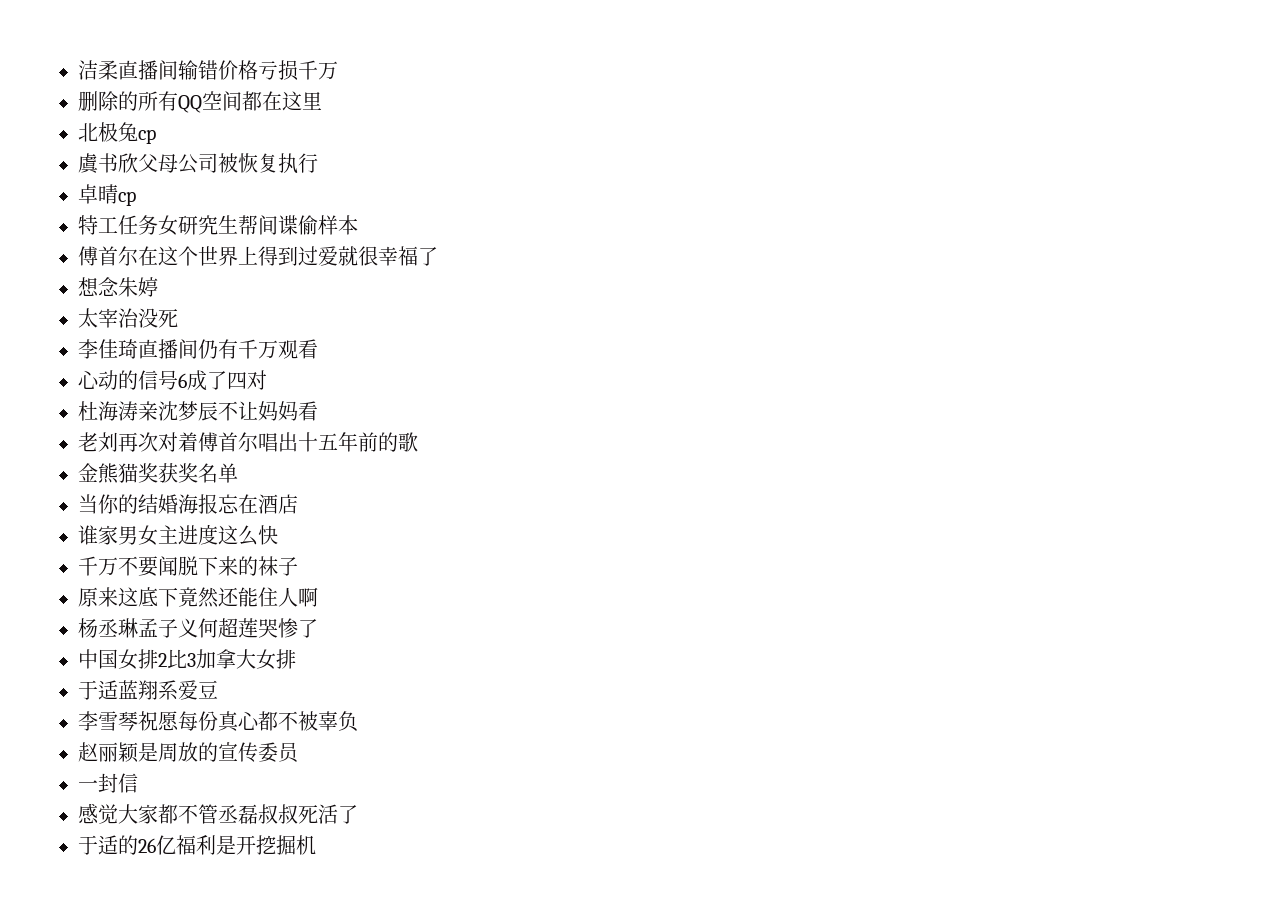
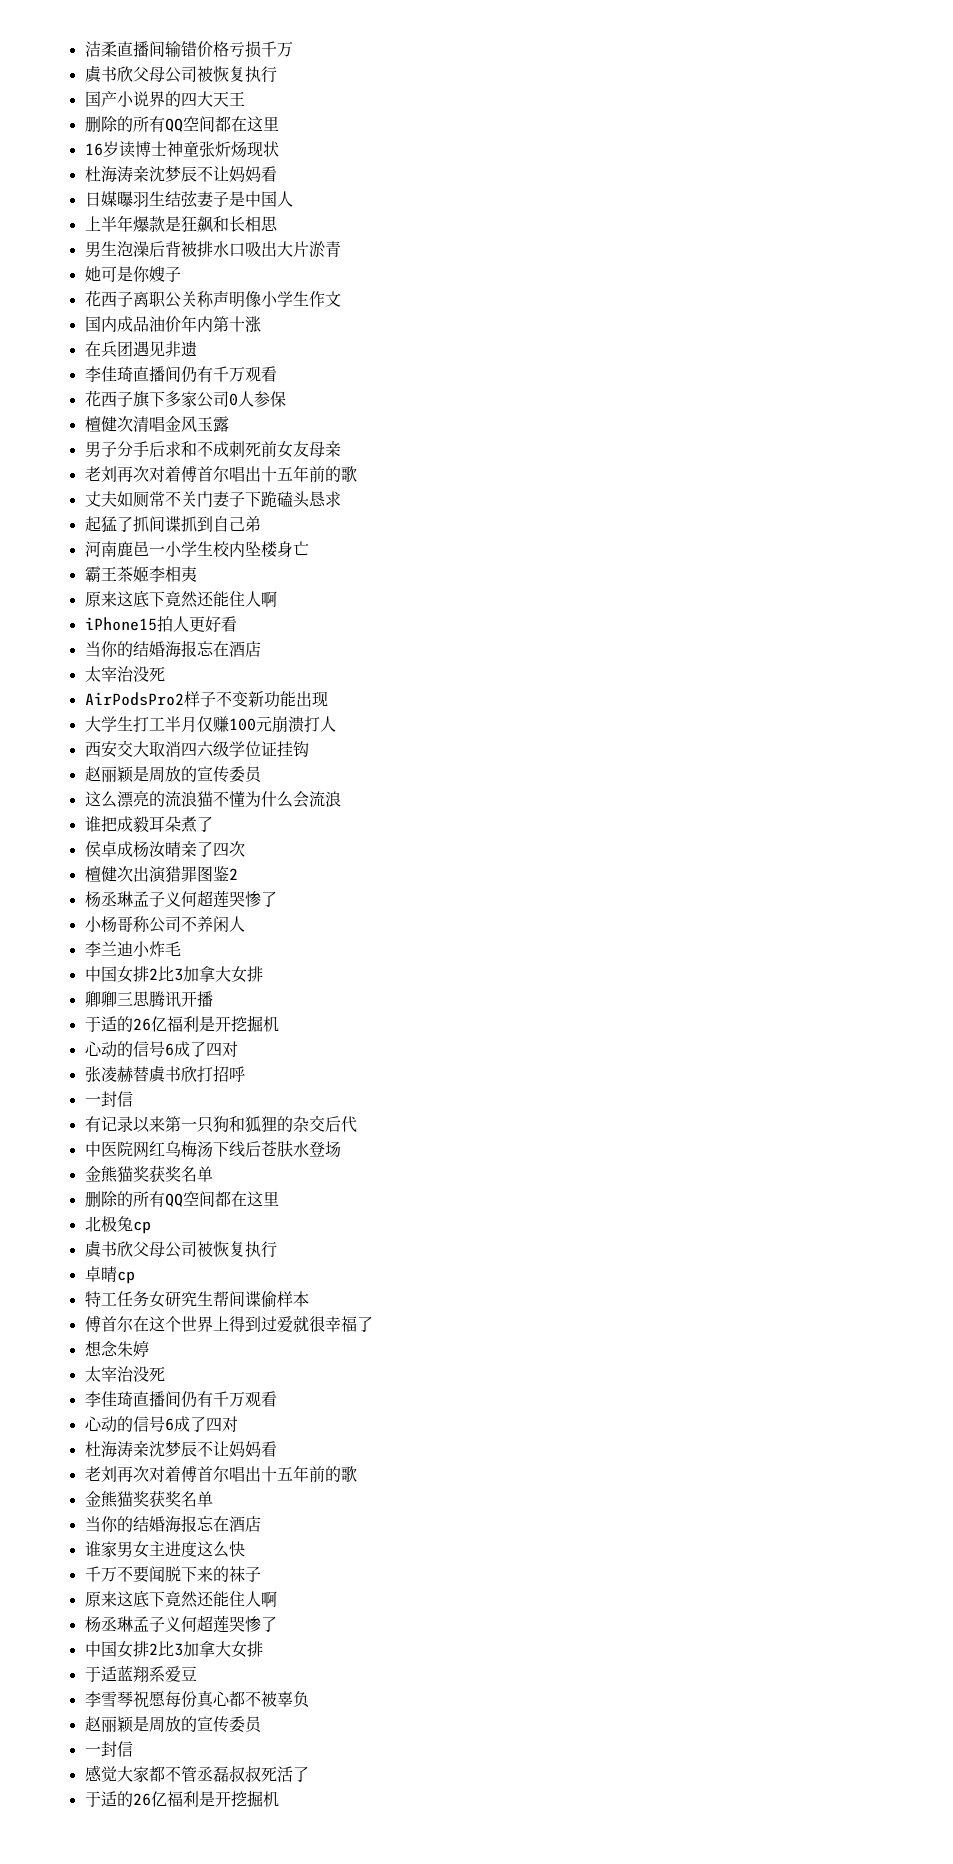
(338, 70) none -> [84,65,277,83] [84,91,245,107] [84,116,279,132] [84,141,279,158] [84,165,277,183] [84,190,293,208] [84,215,278,233] [84,241,341,258] [84,266,181,282] [84,290,341,308] [84,315,261,332] [84,340,197,358] [84,366,277,383] [84,390,286,408] [84,416,229,433] [84,441,341,458] [84,465,357,483] [84,491,341,508] [84,516,261,532] [84,541,309,558] [84,566,197,582] [84,590,277,608] [84,616,237,632] [84,640,261,658] [84,666,165,682] [84,691,328,708] [84,716,336,733] [84,740,309,758] [84,766,262,783] [84,790,341,808] [84,816,213,833] [84,841,245,858] [84,866,238,883] [84,890,277,908] [84,916,245,933] [84,941,181,957] [84,966,263,983] [84,991,213,1007] [84,1015,279,1033] [84,1041,238,1058] [84,1065,245,1083] [84,1091,133,1107] [84,1115,357,1133] [84,1140,341,1158] [84,1165,213,1183] // 虞书欣父母公司被恢复执行 // 国产小说界的四大天王 // 删除的所有QQ空间都在这里 // 16岁读博士神童张炘炀现状 // 杜海涛亲沈梦辰不让妈妈看 // 日媒曝羽生结弦妻子是中国人 // 上半年爆款是狂飙和长相思 // 男生泡澡后背被排水口吸出大片淤青 // 她可是你嫂子 // 花西子离职公关称声明像小学生作文 // 国内成品油价年内第十涨 // 在兵团遇见非遗 // 李佳琦直播间仍有千万观看 // 花西子旗下多家公司0人参保 // 檀健次清唱金风玉露 // 男子分手后求和不成刺死前女友母亲 // 老刘再次对着傅首尔唱出十五年前的歌 // 丈夫如厕常不关门妻子下跪磕头恳求 // 起猛了抓间谍抓到自己弟 // 河南鹿邑一小学生校内坠楼身亡 // 霸王茶姬李相夷 // 原来这底下竟然还能住人啊 // iPhone15拍人更好看 // 当你的结婚海报忘在酒店 // 太宰治没死 // AirPodsPro2样子不变新功能出现 // 大学生打工半月仅赚100元崩溃打人 // 西安交大取消四六级学位证挂钩 // 赵丽颖是周放的宣传委员 // 这么漂亮的流浪猫不懂为什么会流浪 // 谁把成毅耳朵煮了 // 侯卓成杨汝晴亲了四次 // 檀健次出演猎罪图鉴2 // 杨丞琳孟子义何超莲哭惨了 // 小杨哥称公司不养闲人 // 李兰迪小炸毛 // 中国女排2比3加拿大女排 // 卿卿三思腾讯开播 // 于适的26亿福利是开挖掘机 // 心动的信号6成了四对 // 张凌赫替虞书欣打招呼 // 一封信 // 有记录以来第一只狗和狐狸的杂交后代 // 中医院网红乌梅汤下线后苍肤水登场 // 金熊猫奖获奖名单

